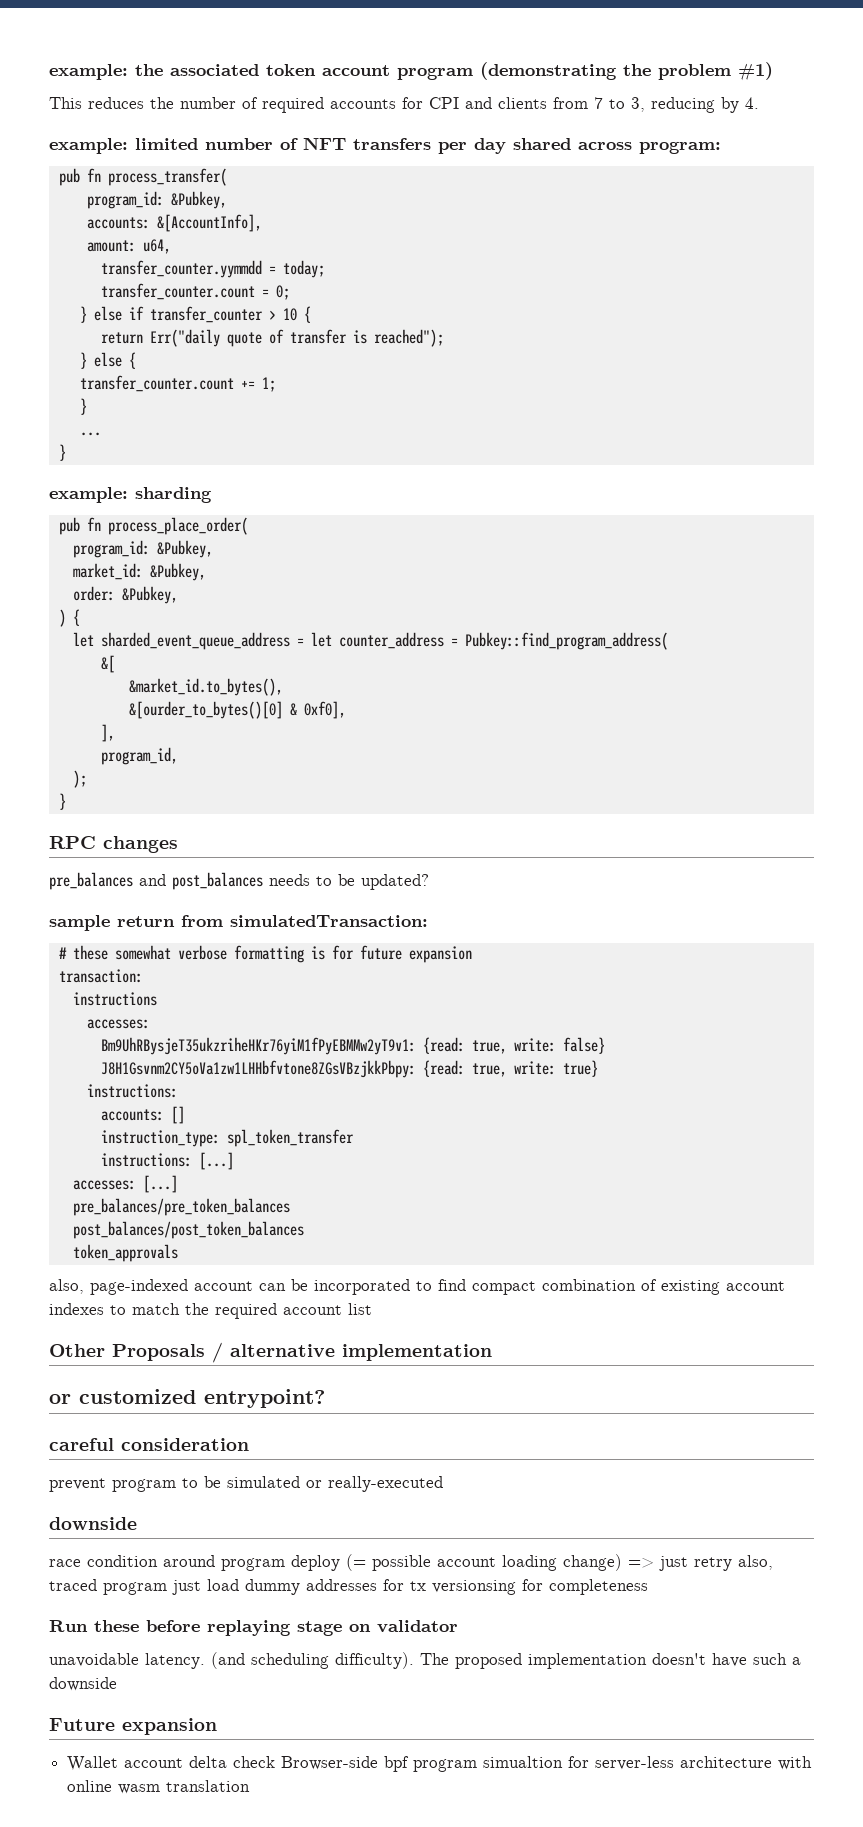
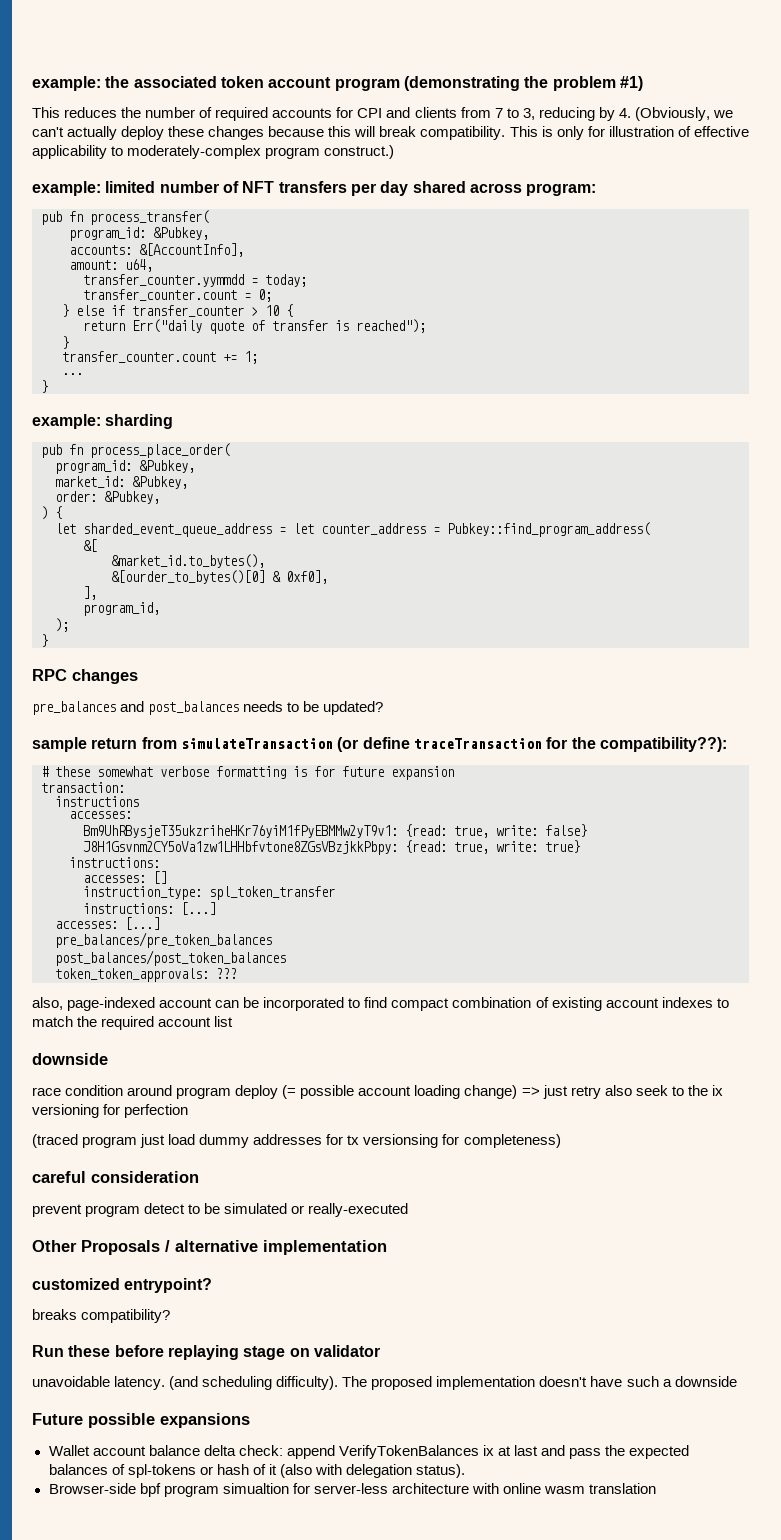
(759, 103) none -> [634,107,733,121] [32,126,749,140] [32,145,395,159] (Obviously, we can't actually deploy these changes because this will break compatibility. This is only for illustration of effective applicability to moderately-complex program construct.)
[93,352,136,369] else { -> (69, 342) none
[79,398,87,415] // } -> (258, 357) none
[230,915,428,927] simulatedTransaction: -> [180,737,727,752] simulateTransaction (or define traceTransaction for the compatibility??):
[100,1109,164,1121] accounts: -> [83,875,146,883] accesses:
[72,1244,178,1262] token_approvals -> [55,968,237,982] token_token_approvals: ???
[49,1342,492,1363] [49,1389,325,1408] [49,1438,249,1451] [49,1476,443,1492] // Other Proposals / alternative implementation // or customized entrypoint? // careful consideration // prevent program to be simulated or really-executed -> (234, 1021) none
[738,1555,773,1570] [49,1579,97,1591] also, traced -> [604,1085,723,1096] [32,1104,189,1118] [32,1134,78,1148] also seek to the ix versioning for perfection // (traced
[549,1579,648,1595] completeness -> [463,1134,561,1148] [32,1171,199,1183] [32,1203,409,1217] [32,1240,387,1255] [32,1278,213,1293] [32,1309,171,1323] completeness) // careful consideration // prevent program detect to be simulated or really-executed // Other Proposals / alternative implementation // customized entrypoint? // breaks compatibility?
[122,1718,217,1735] expansion -> [88,1413,250,1428] possible expansions
[189,1756,276,1768] delta check -> [148,1445,690,1459] [48,1464,466,1478] balance delta check: append VerifyTokenBalances ix at last and pass the expected balances of spl-tokens or hash of it (also with delegation status). //

